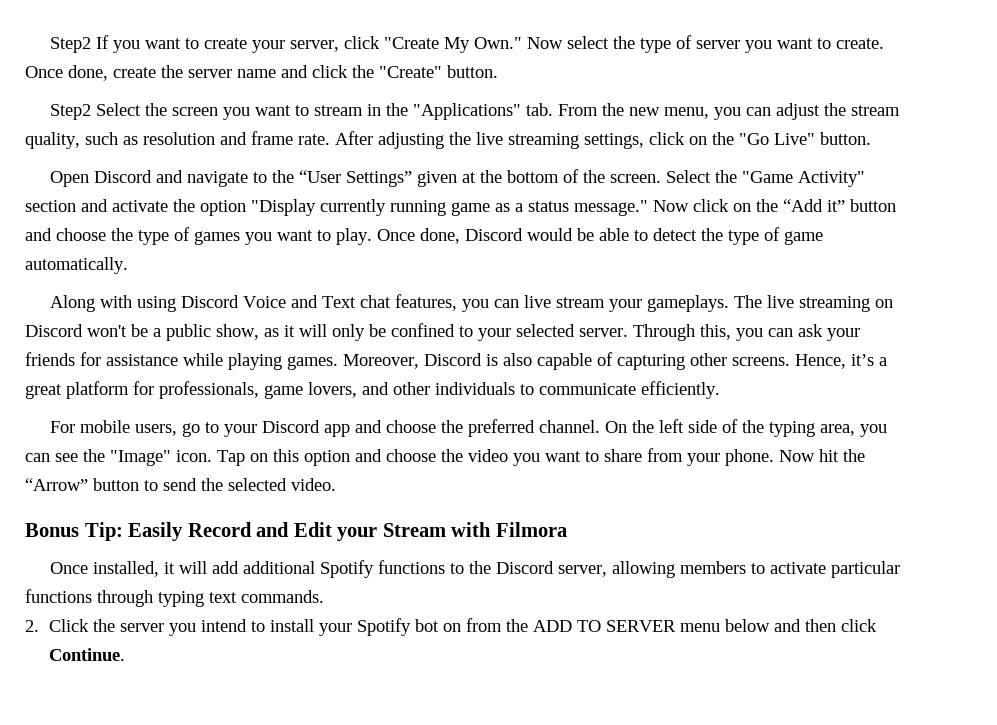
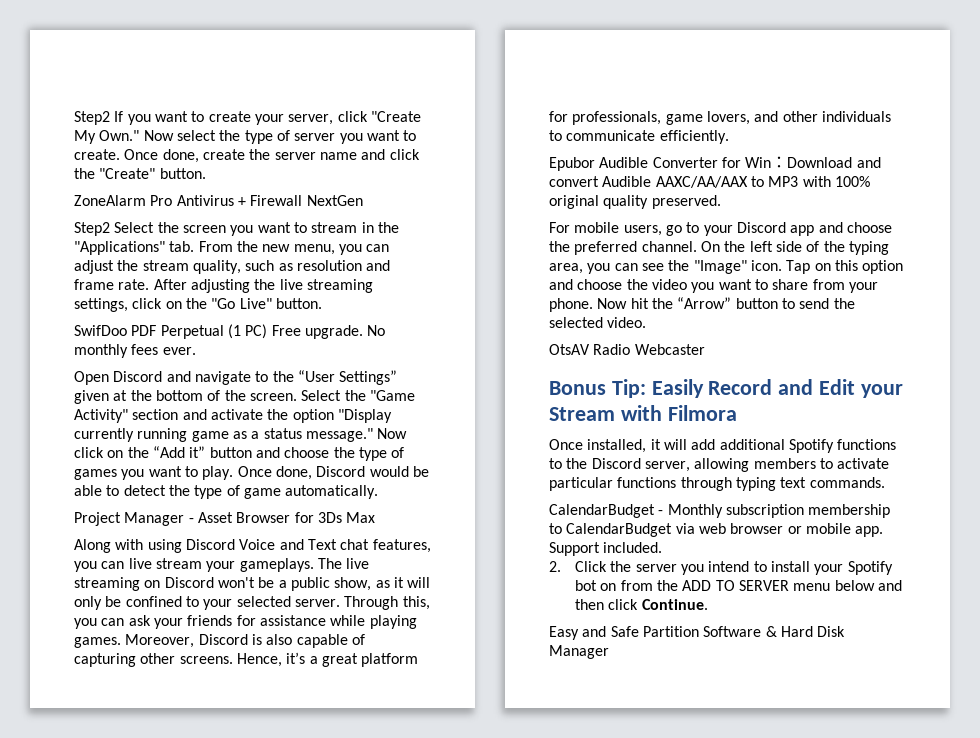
(498, 71) none -> [74,195,363,206] // ZoneAlarm Pro Antivirus + Firewall NextGen
(871, 138) none -> [74,324,386,339] [74,344,196,358] // SwifDoo PDF Perpetual (1 PC) Free upgrade. No monthly fees ever.
(128, 265) none -> [74,512,376,526] // Project Manager - Asset Browser for 3Ds Max
(720, 390) none -> [549,156,881,171] [549,176,870,188] [549,195,721,209] // Epubor Audible Converter for Win：Download and convert Audible AAXC/AA/AAX to MP3 with 100% original quality preserved.
(336, 484) none -> [549,344,705,355] // OtsAV Radio Webcaster
(324, 596) none -> [549,504,891,518] [549,523,884,537] [549,542,663,556] // CalendarBudget - Monthly subscription membership to CalendarBudget via web browser or mobile app. Support included.
(125, 654) none -> [549,626,846,640] [549,645,609,659] // Easy and Safe Partition Software & Hard Disk Manager

